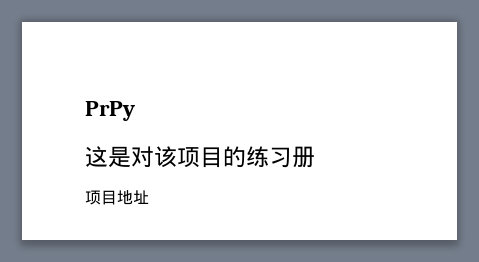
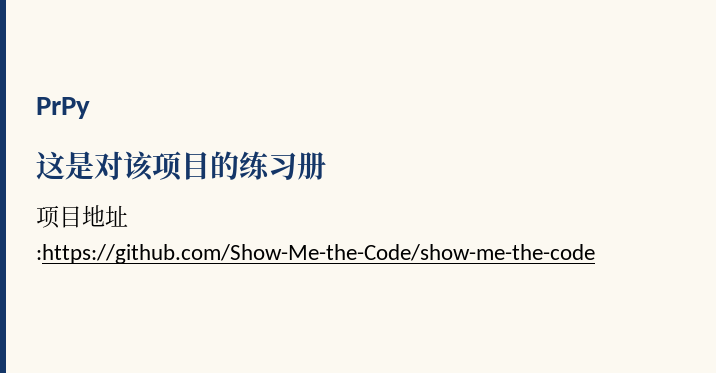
(149, 197) none -> [36,244,595,264] :https://github.com/Show-Me-the-Code/show-me-the-code

